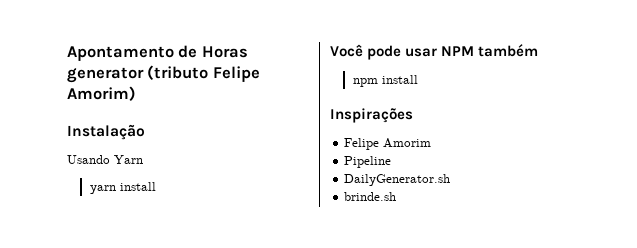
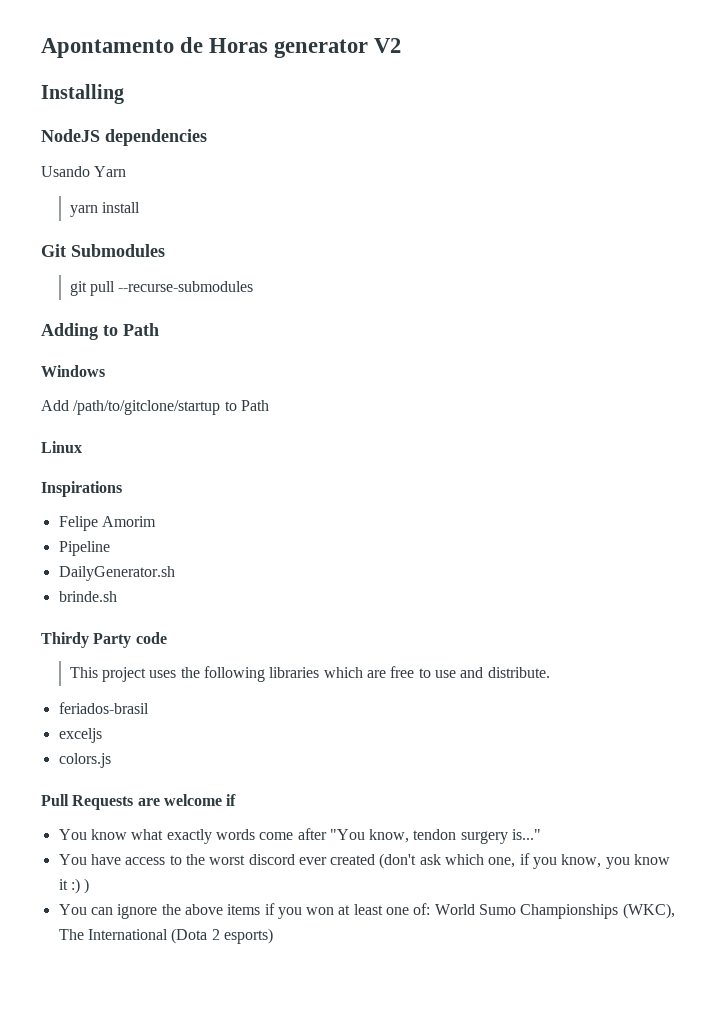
[147,65,260,82] [67,86,136,101] [67,124,145,140] (tributo Felipe Amorim) // Instalação -> [374,38,402,53] [41,84,124,104] [41,129,207,146] V2 // Installing // NodeJS dependencies
[330,44,539,60] [352,75,418,87] [330,108,413,123] Você pode usar NPM também // npm install // Inspirações -> [41,244,165,257] [69,281,254,296] [41,323,159,340] [41,365,105,377] [41,400,269,415] [41,441,82,453] [41,481,122,497] Git Submodules // git pull --recurse-submodules // Adding to Path // Windows // Add /path/to/gitclone/startup to Path // Linux // Inspirations
(397, 196) none -> [41,632,167,648] [69,666,550,682] [58,702,149,714] [58,728,102,743] [58,753,111,768] [41,794,237,810] [58,828,542,844] [58,853,671,869] [58,878,90,894] [58,903,675,919] [58,928,273,944] // Thirdy Party code // This project uses the following libraries which are free to use and distribute. // feriados-brasil // exceljs // colors.js // Pull Requests are welcome if // You know what exactly words come after "You know, tendon surgery is..." // You have access to the worst discord ever created (don't ask which one, if you know, you know it :) ) // You can ignore the above items if you won at least one of: World Sumo Championships (WKC), The International (Dota 2 esports)

